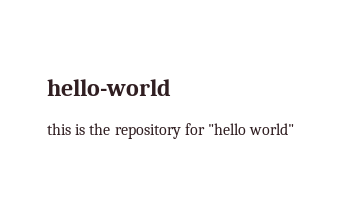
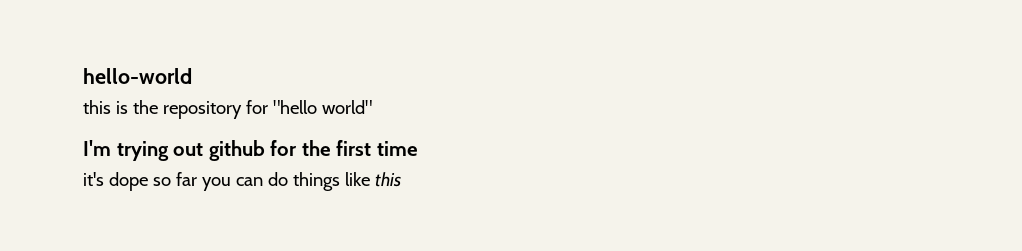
(295, 129) none -> [83,140,418,161] [83,172,401,191] // I'm trying out github for the first time // it's dope so far you can do things like this

